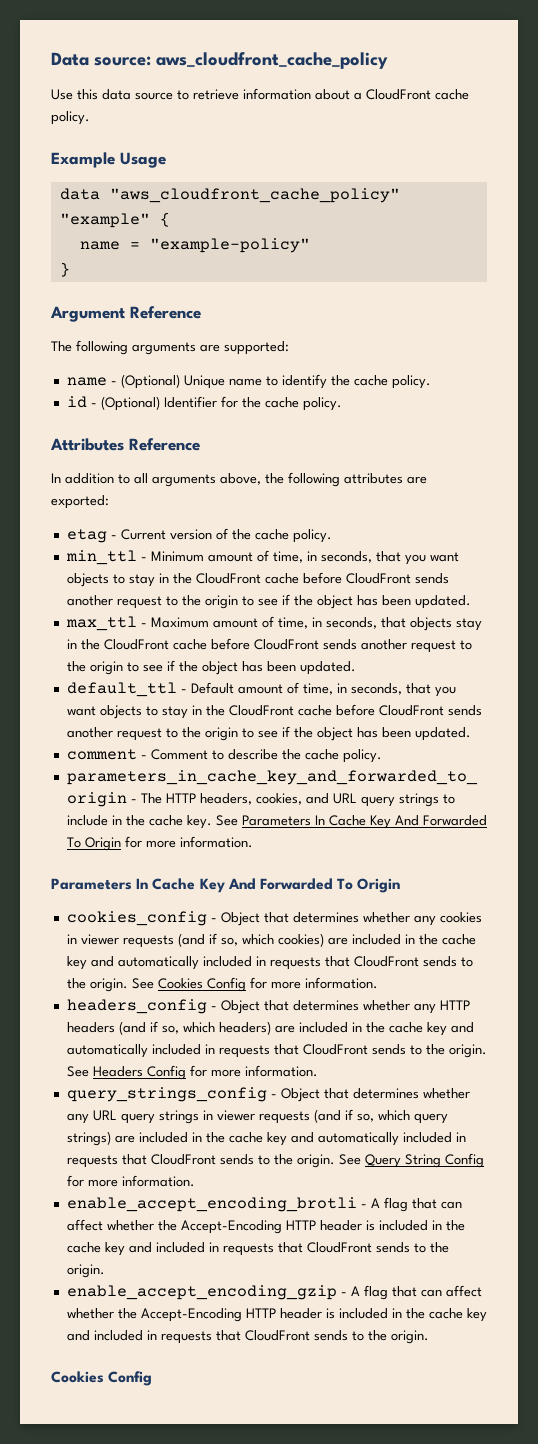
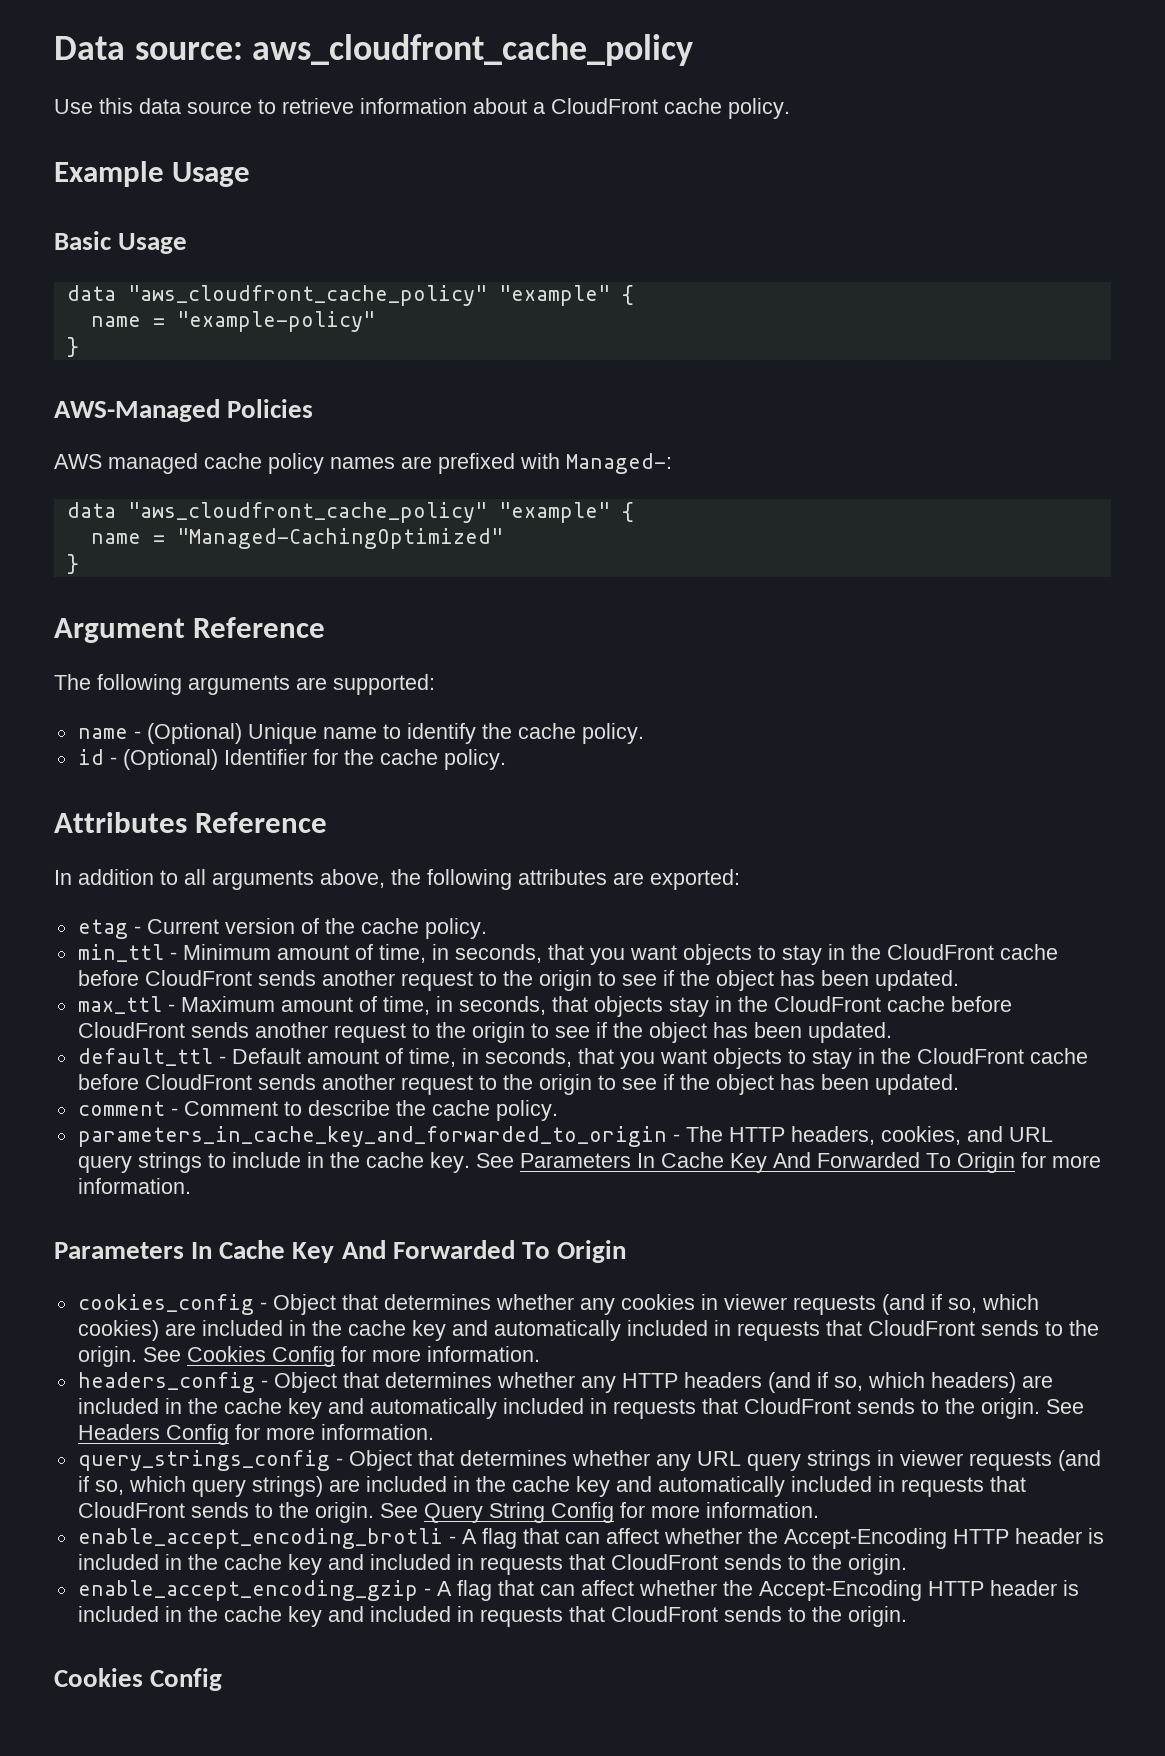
(166, 160) none -> [54,231,188,254] // Basic Usage
(70, 269) none -> [54,399,314,422] [54,453,672,474] [66,502,634,523] [90,528,503,549] [66,554,79,574] // AWS-Managed Policies // AWS managed cache policy names are prefixed with Managed-: // data "aws_cloudfront_cache_policy" "example" { // name = "Managed-CachingOptimized" // }

